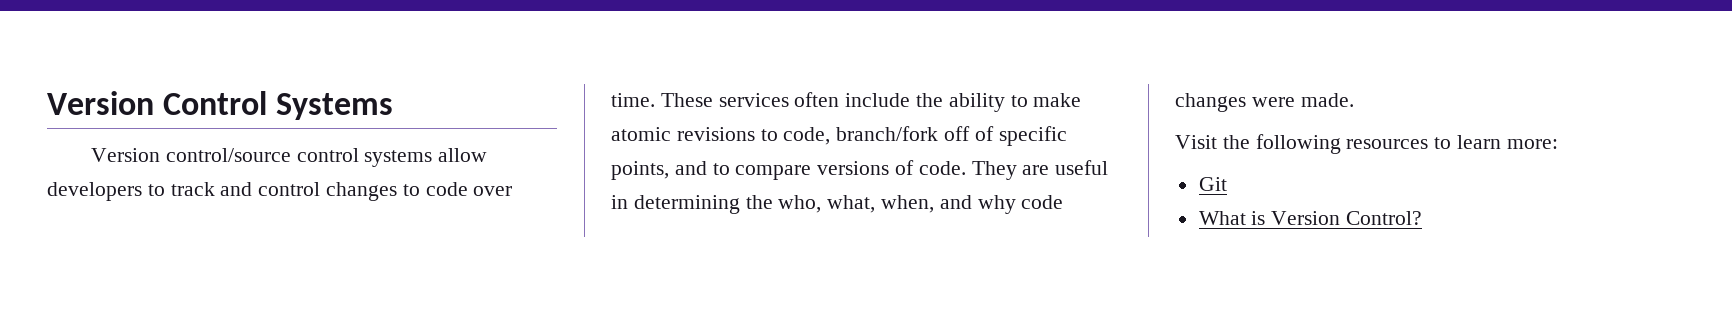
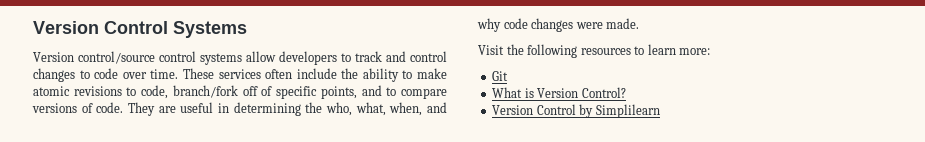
(1423, 218) none -> [492,104,660,118] // Version Control by Simplilearn

